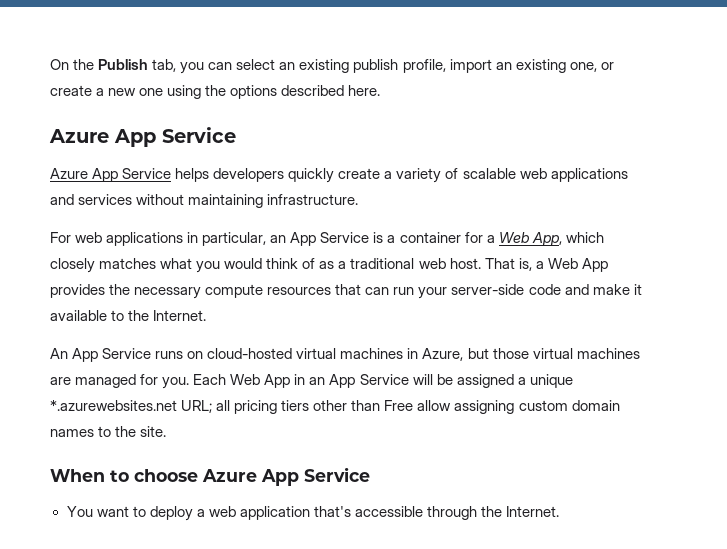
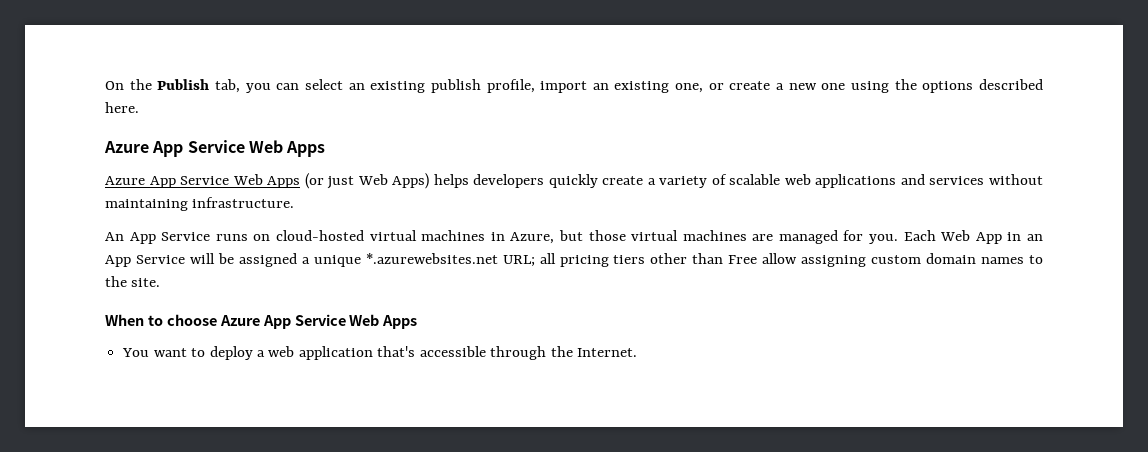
[50,168,172,182] // Azure App Service -> [248,140,326,157] [105,173,430,189] Web Apps // Azure App Service Web Apps (or just Web Apps)
[50,232,604,246] [50,258,608,273] [50,284,642,299] [50,310,207,321] // For web applications in particular, an App Service is a container for a Web App, which closely matches what you would think of as a traditional web host. That is, a Web App provides the necessary compute resources that can run your server-side code and make it available to the Internet. -> (295, 202) none
(370, 474) none -> [349,314,418,329] Web Apps

